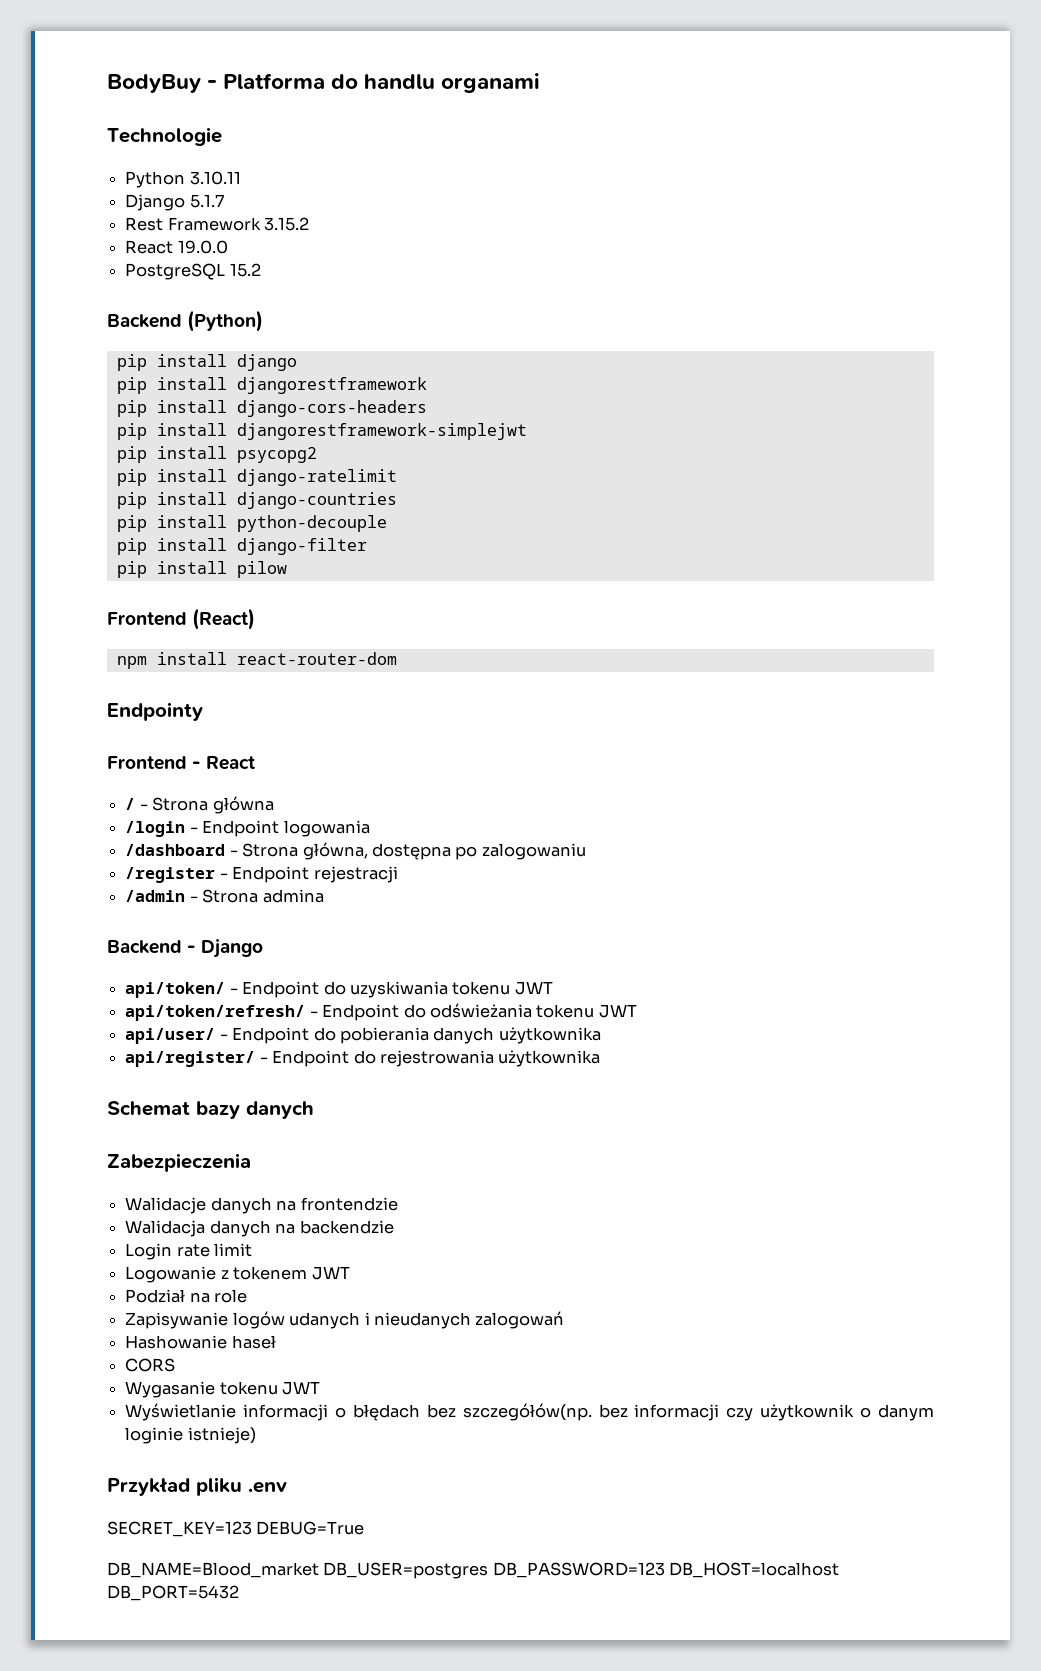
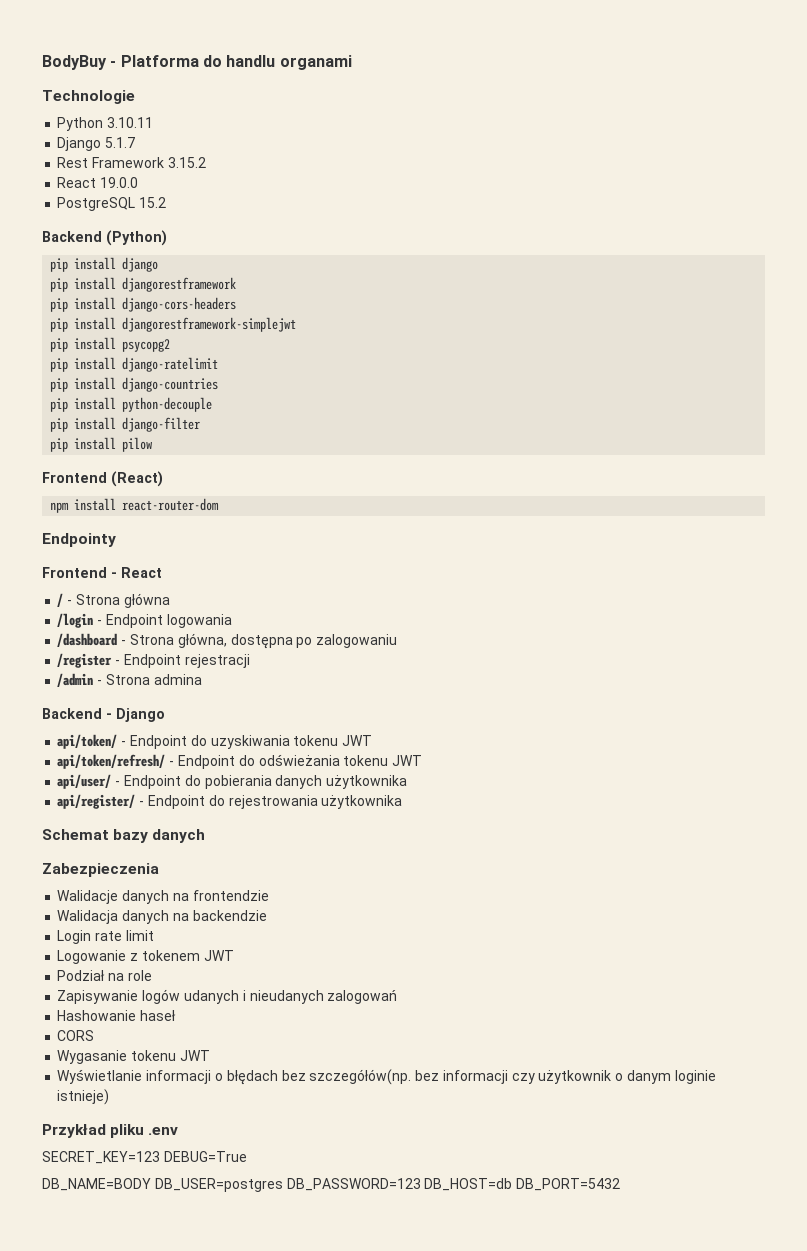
[107,1562,319,1578] DB_NAME=Blood_market -> [42,1178,151,1191] DB_NAME=BODY
[669,1562,840,1578] DB_HOST=localhost -> [424,1178,513,1191] DB_HOST=db

